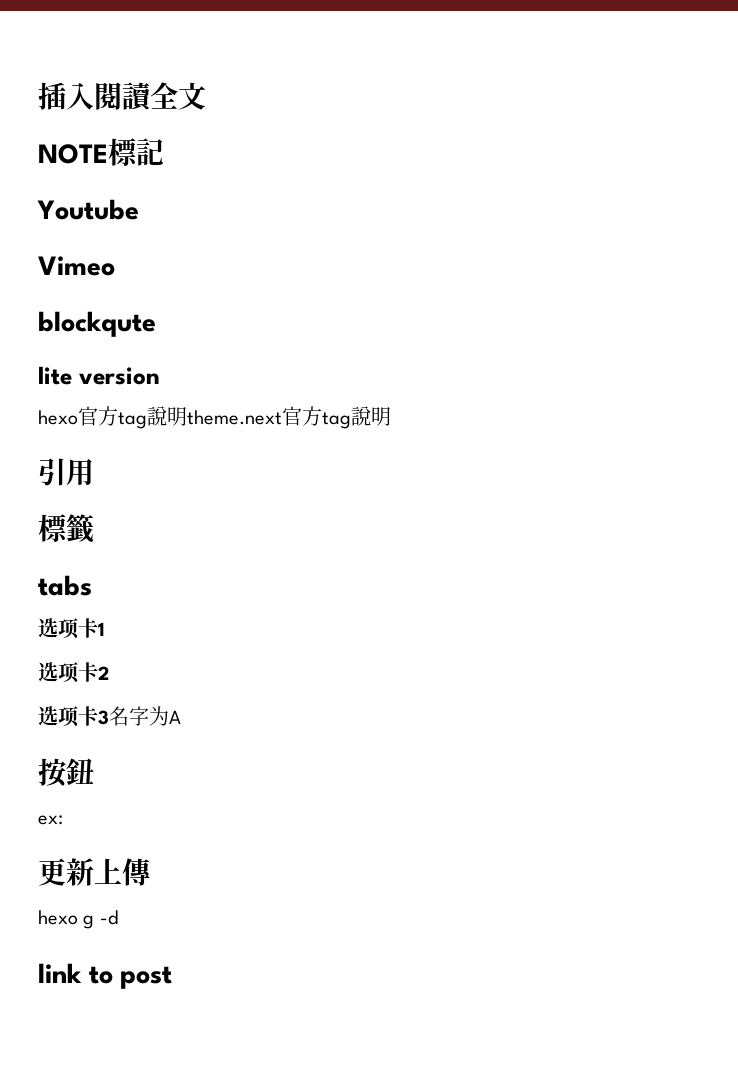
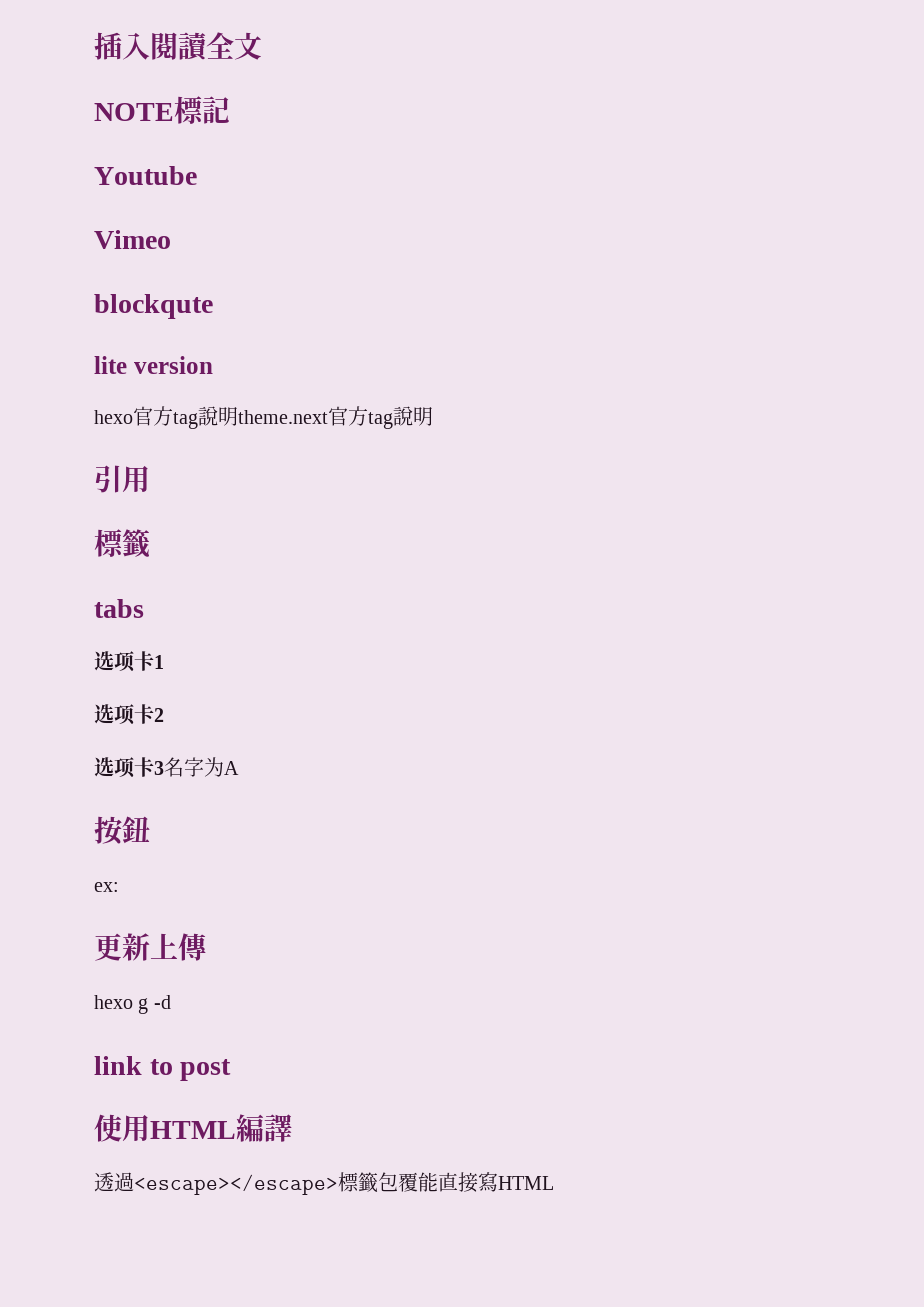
(173, 977) none -> [94,1114,292,1142] [94,1172,554,1195] // 使用HTML編譯 // 透過<escape></escape>標籤包覆能直接寫HTML

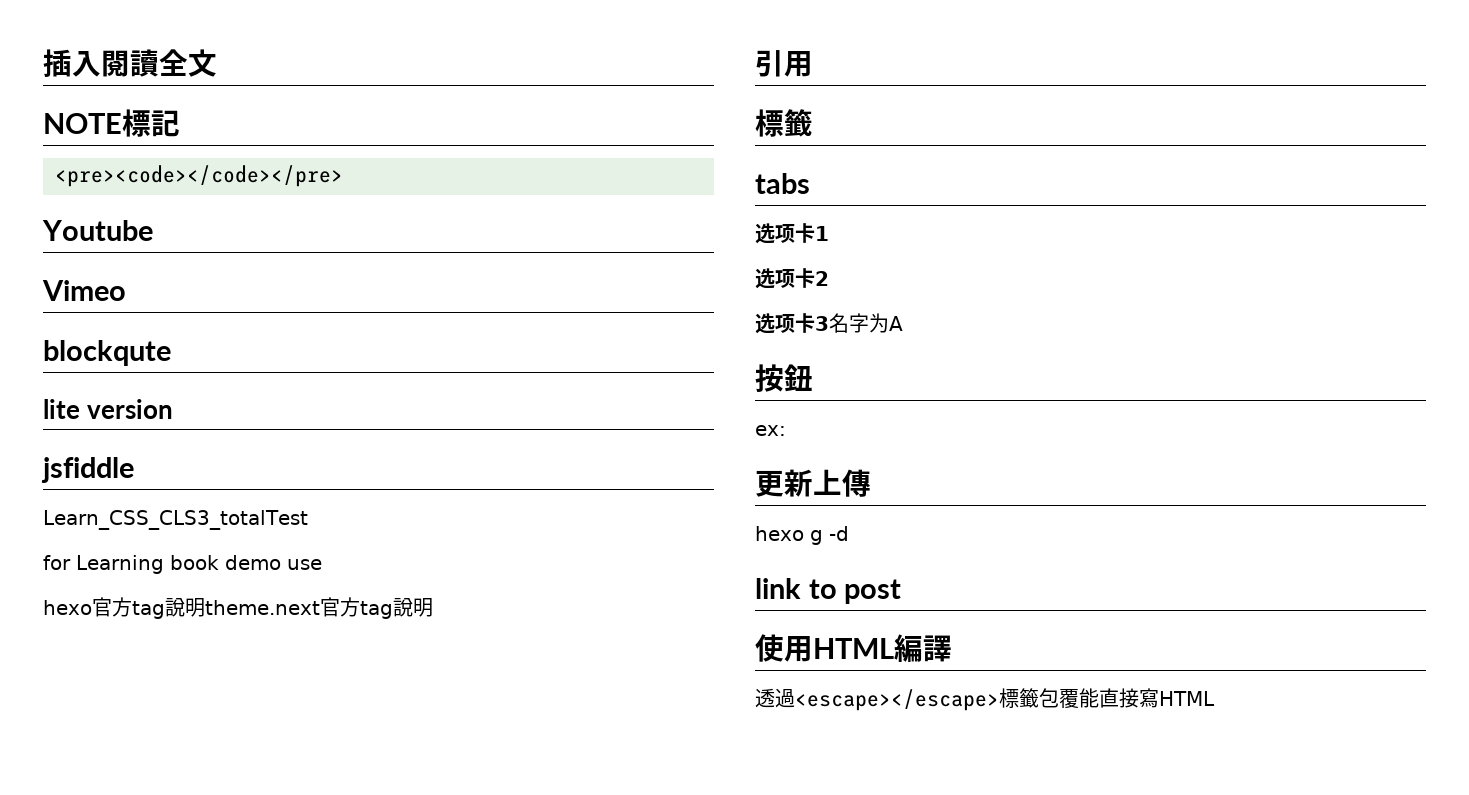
(230, 110) none -> [55,165,343,187] // <pre><code></code></pre>
(213, 365) none -> [41,457,134,483] [43,510,308,530] [43,555,322,574] // jsfiddle // Learn_CSS_CLS3_totalTest // for Learning book demo use

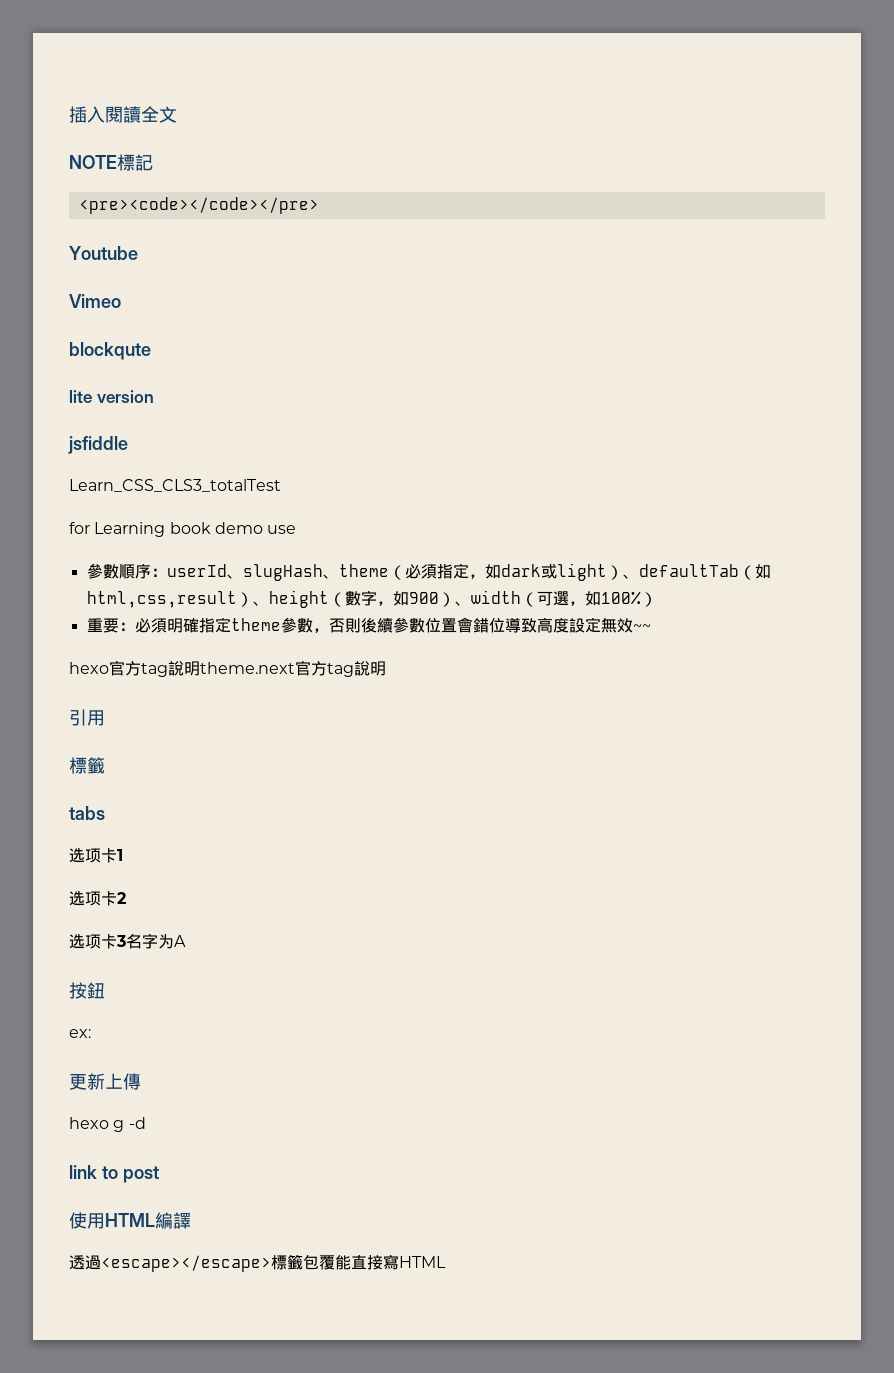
(322, 564) none -> [86,563,771,581] [86,590,657,608] [86,617,651,633] // 參數順序：userId、slugHash、theme（必須指定，如dark或light）、defaultTab（如html,css,result）、height（數字，如900）、width（可選，如100%） // 重要：必須明確指定theme參數，否則後續參數位置會錯位導致高度設定無效~~

